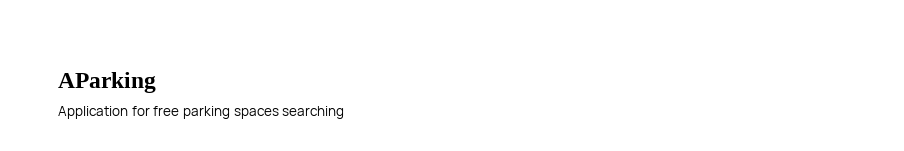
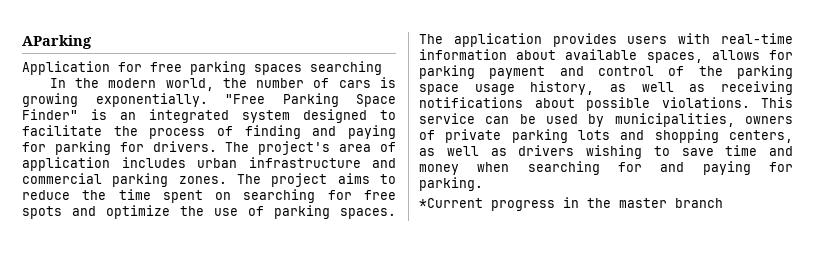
(345, 112) none -> [49,77,396,91] [22,93,396,107] [22,109,396,123] [22,125,396,139] [22,141,396,155] [22,157,396,171] [22,173,396,187] [22,189,396,203] [22,205,396,219] [419,33,793,47] [419,49,793,63] [419,65,793,79] [419,81,793,95] [419,97,793,111] [419,113,793,127] [419,129,793,143] [419,145,793,159] [419,161,793,175] [419,177,483,191] [419,197,723,211] // In the modern world, the number of cars is growing exponentially. "Free Parking Space Finder" is an integrated system designed to facilitate the process of finding and paying for parking for drivers. The project's area of application includes urban infrastructure and commercial parking zones. The project aims to reduce the time spent on searching for free spots and optimize the use of parking spaces. The application provides users with real-time information about available spaces, allows for parking payment and control of the parking space usage history, as well as receiving notifications about possible violations. This service can be used by municipalities, owners of private parking lots and shopping centers, as well as drivers wishing to save time and money when searching for and paying for parking. // *Current progress in the master branch

